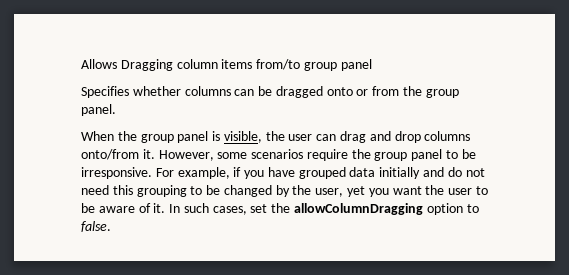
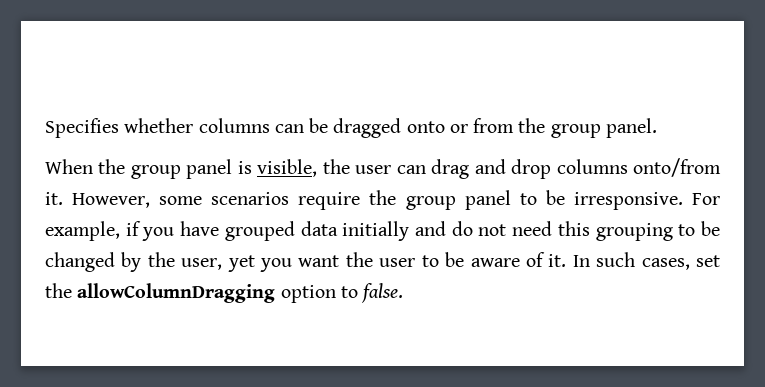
[81,59,372,71] Allows Dragging column items from/to group panel // -> (45, 128) none

